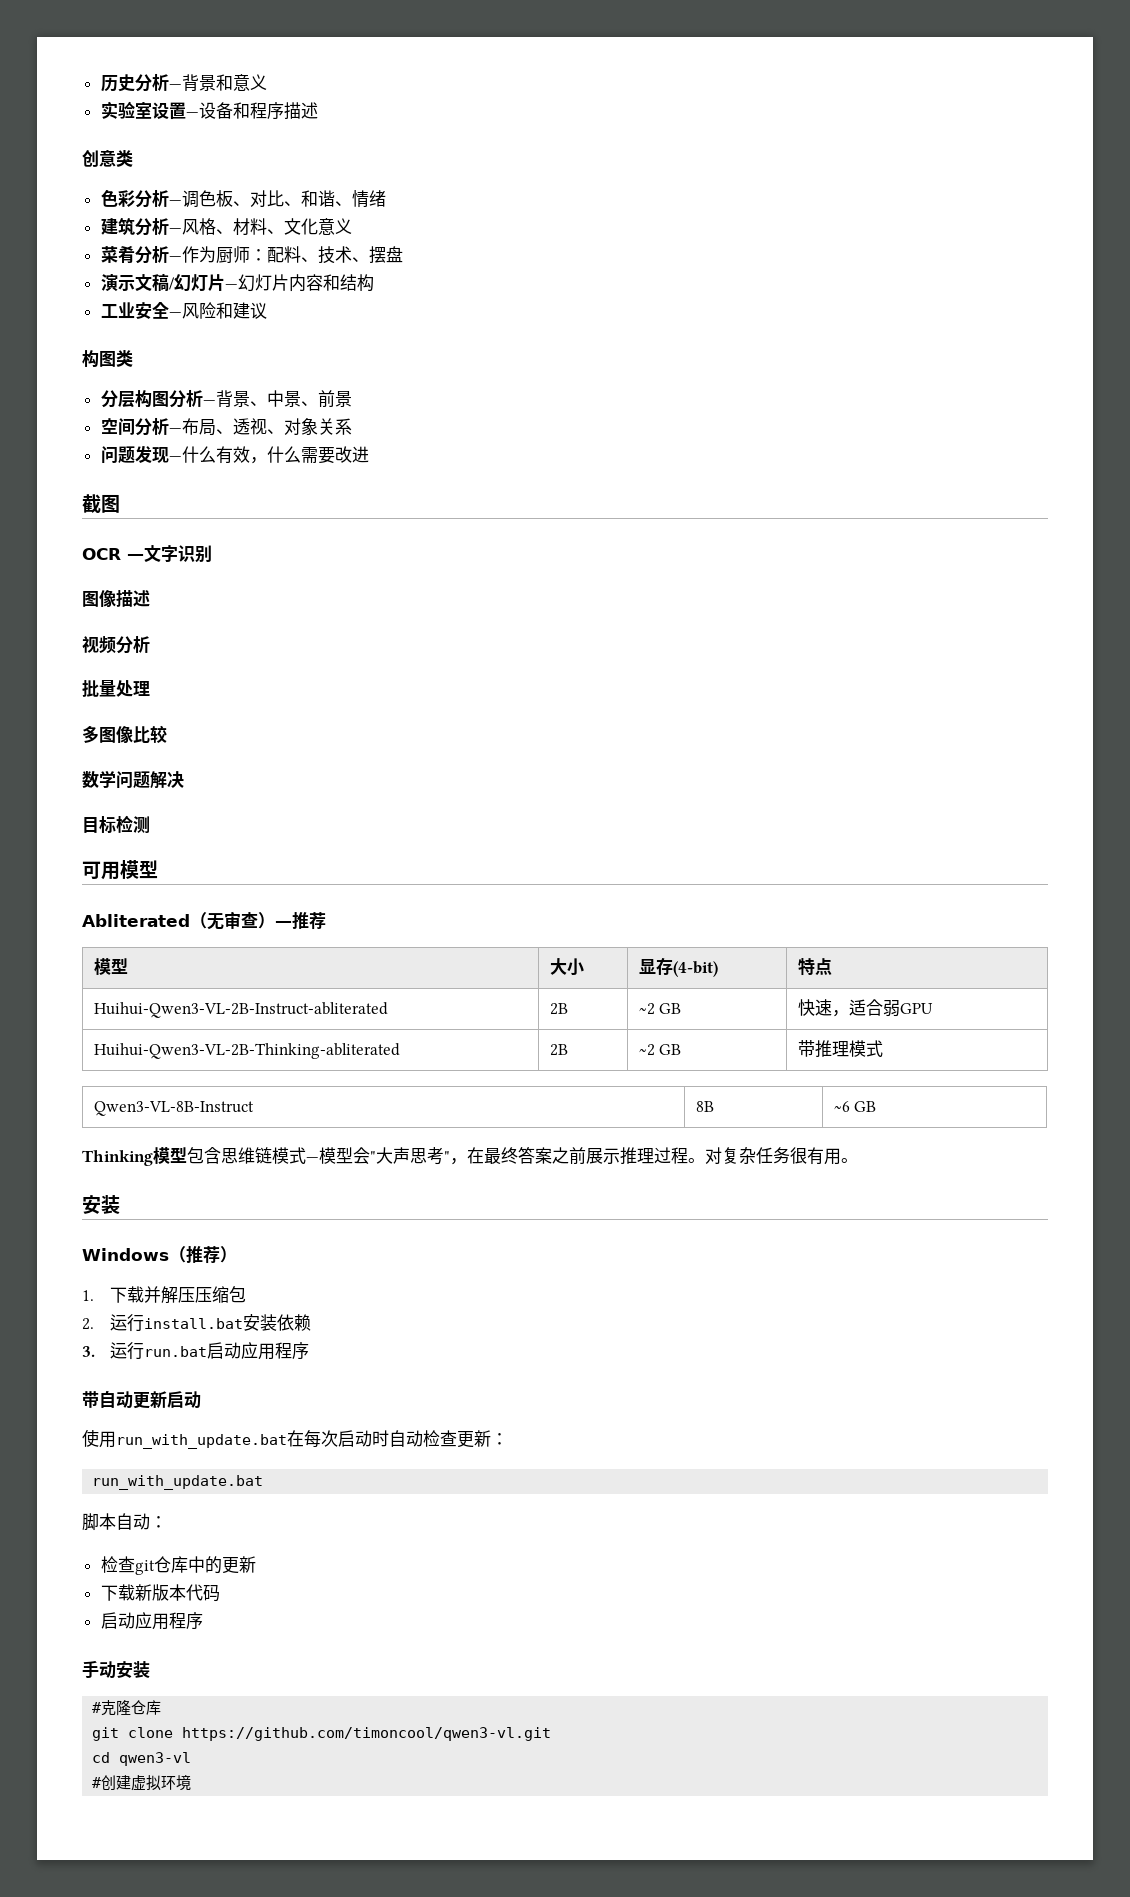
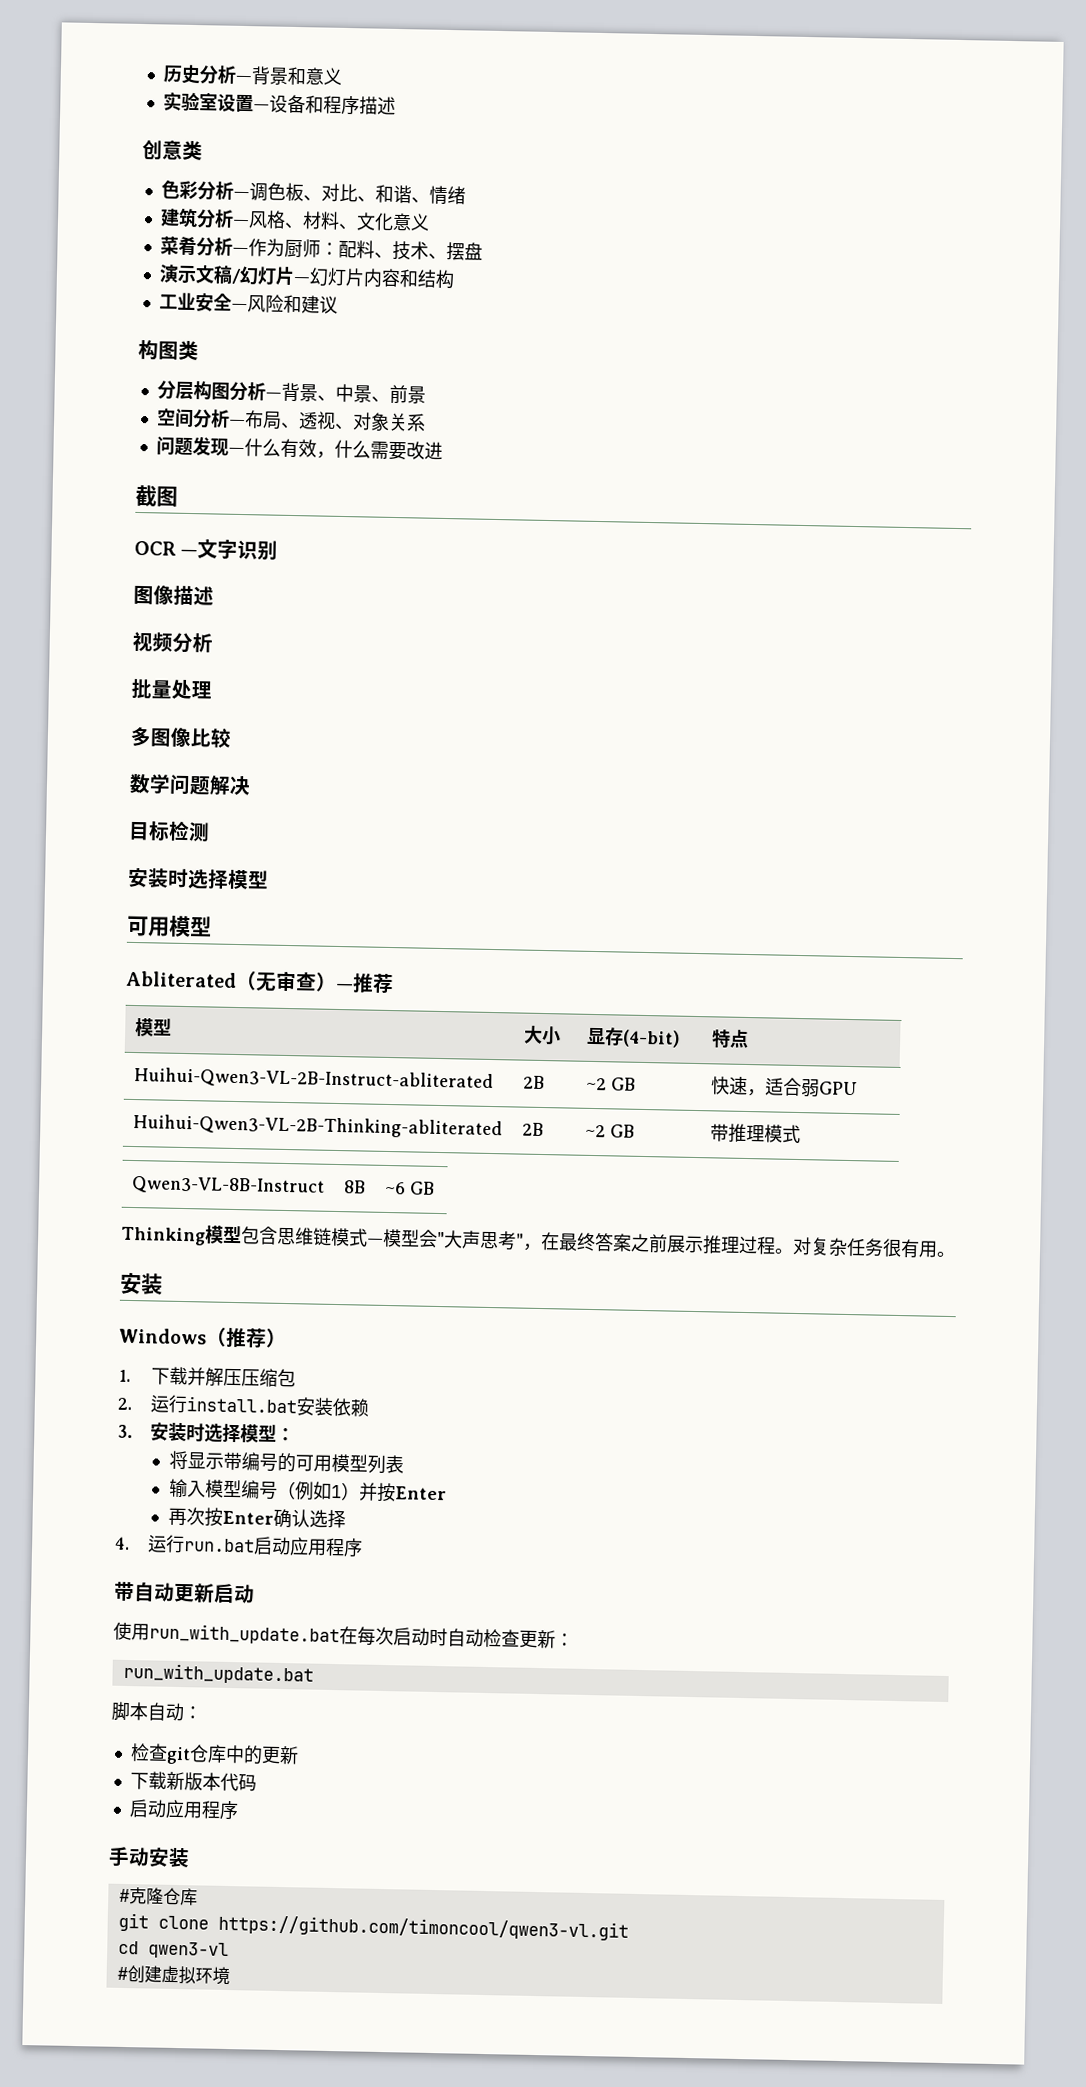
(150, 824) none -> [127,867,269,890] // 安装时选择模型
(95, 1351) none -> [149,1422,295,1443] [168,1450,404,1475] [168,1478,447,1503] [167,1507,346,1529] [115,1536,130,1551] 安装时选择模型： // 将显示带编号的可用模型列表 // 输入模型编号（例如1）并按Enter // 再次按Enter确认选择 // 4.

